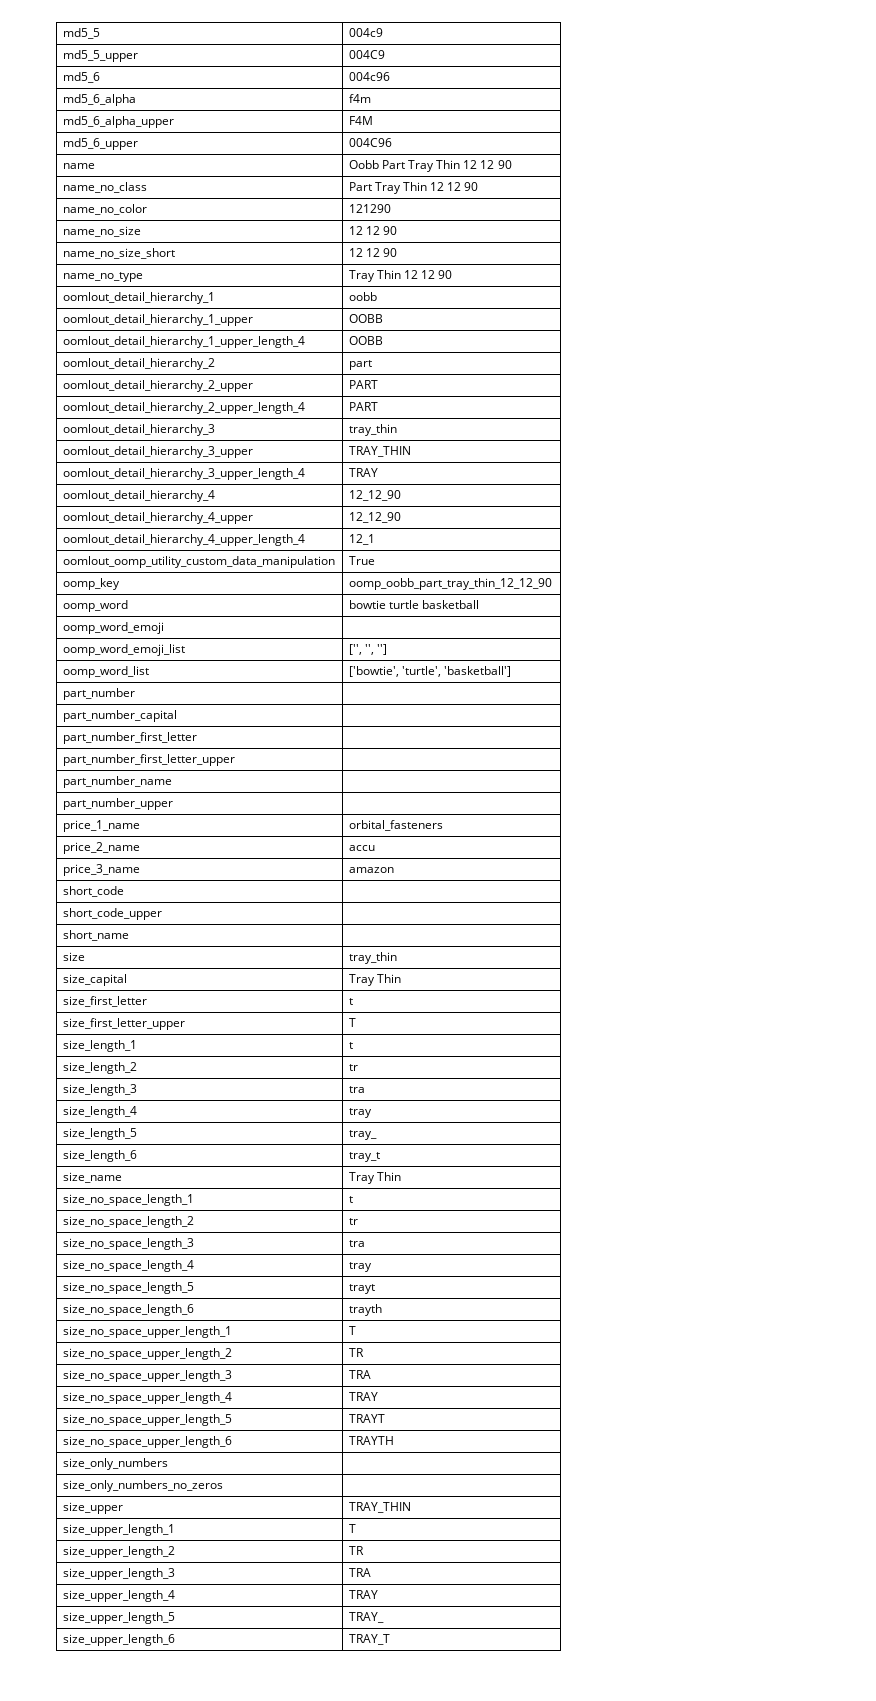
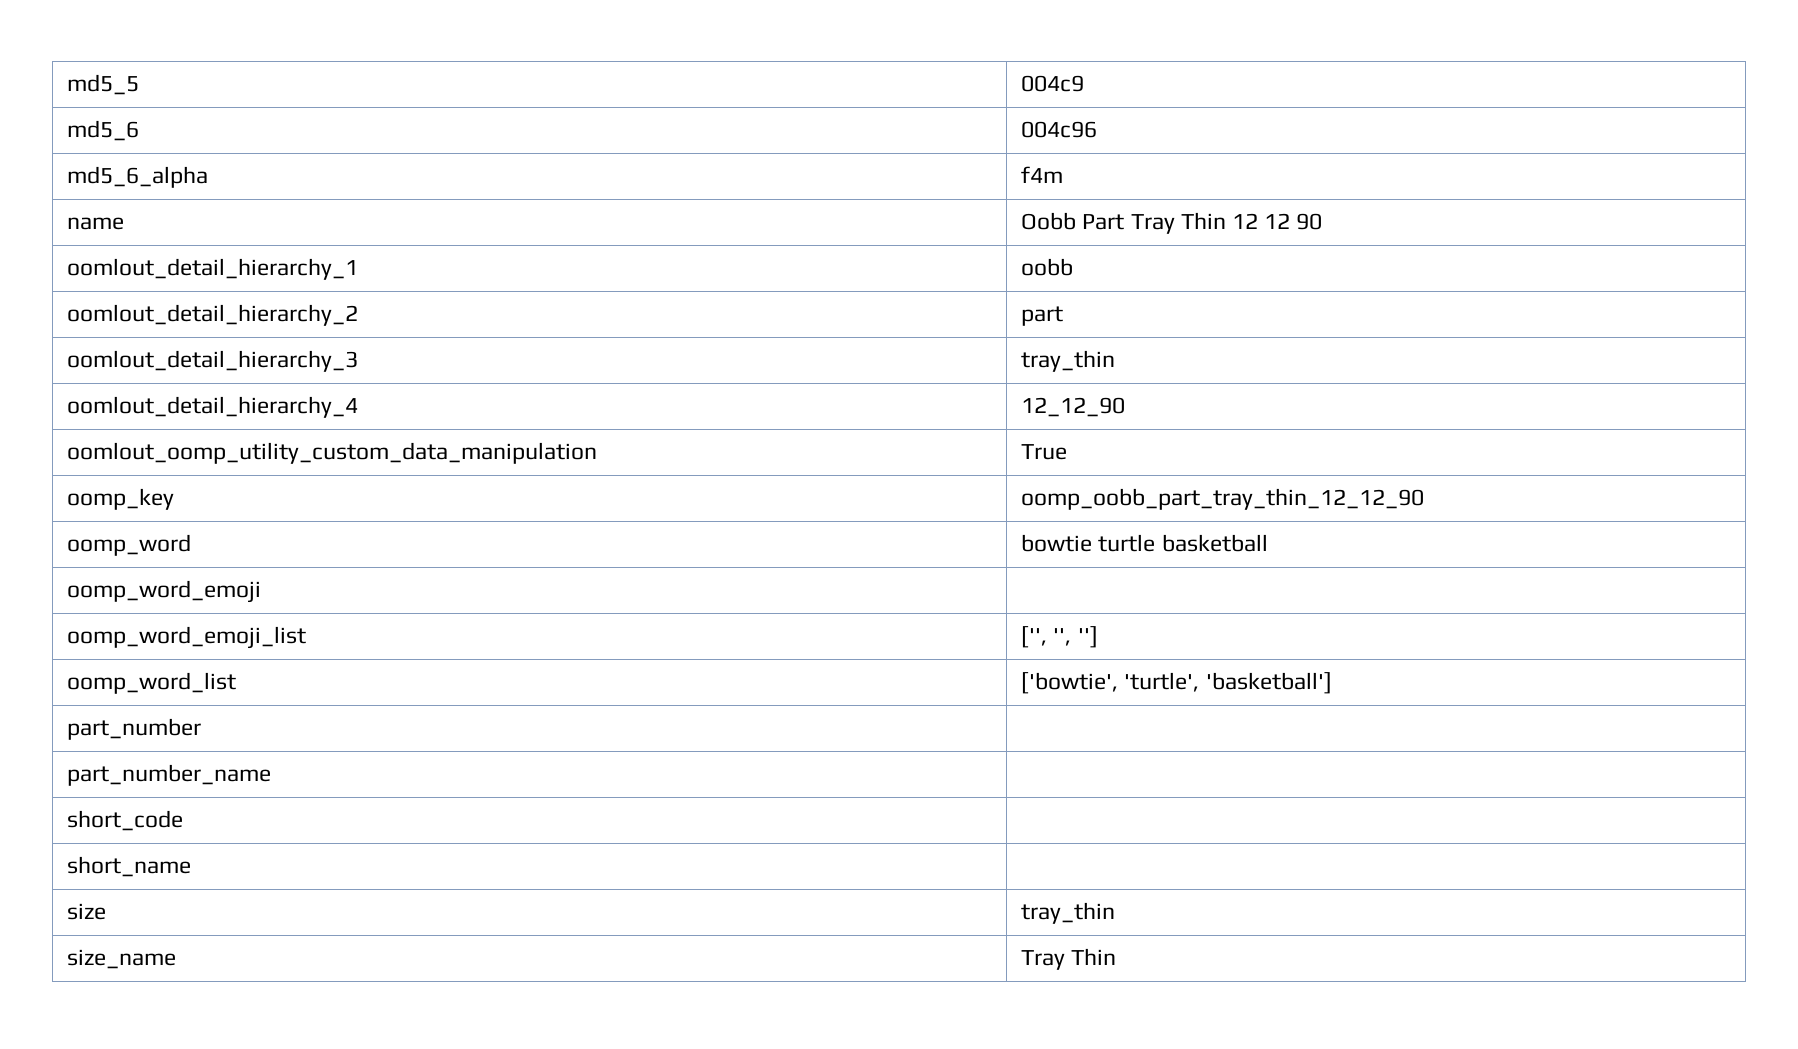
[62,50,138,62] [348,50,385,59] // md5_5_upper | 004C9 -> (1085, 83) none
[62,116,174,128] [348,116,373,125] [62,138,138,150] [348,138,392,147] // md5_6_alpha_upper | F4M // md5_6_upper | 004C96 -> (1064, 174) none
[62,182,147,193] [348,182,479,194] [62,204,147,215] [348,204,391,213] [62,226,141,237] [348,226,398,235] [62,248,175,259] [348,248,398,257] [62,272,143,282] [348,270,453,282] [62,292,215,304] [348,292,377,301] [62,314,253,326] [348,314,383,323] [62,336,305,348] [348,336,383,345] [62,358,215,370] [348,360,372,370] [62,380,253,392] [348,380,378,389] [62,402,305,414] [348,402,378,411] [62,424,215,436] [348,424,397,436] [62,446,253,458] [348,446,411,457] [62,468,305,480] [348,468,378,477] [62,490,215,502] [348,490,401,501] [62,512,253,524] [348,512,401,523] [62,534,305,546] [348,534,375,545] name_no_class | Part Tray Thin 12 12 90 // name_no_color | 121290 // name_no_size | 12 12 90 // name_no_size_short | 12 12 90 // name_no_type | Tray Thin 12 12 90 // oomlout_detail_hierarchy_1 | oobb // oomlout_detail_hierarchy_1_upper | OOBB // oomlout_detail_hierarchy_1_upper_length_4 | OOBB // oomlout_detail_hierarchy_2 | part // oomlout_detail_hierarchy_2_upper | PART // oomlout_detail_hierarchy_2_upper_length_4 | PART // oomlout_detail_hierarchy_3 | tray_thin // oomlout_detail_hierarchy_3_upper | TRAY_THIN // oomlout_detail_hierarchy_3_upper_length_4 | TRAY // oomlout_detail_hierarchy_4 | 12_12_90 // oomlout_detail_hierarchy_4_upper | 12_12_90 // oomlout_detail_hierarchy_4_upper_length_4 | 12_1 -> [67,258,359,280] [1021,258,1074,276] [67,304,359,326] [1021,306,1064,326] [67,350,359,372] [1021,350,1116,372] [67,396,359,418] [1021,397,1126,417] oomlout_detail_hierarchy_1 | oobb // oomlout_detail_hierarchy_2 | part // oomlout_detail_hierarchy_3 | tray_thin // oomlout_detail_hierarchy_4 | 12_12_90
[62,710,177,722] [62,732,197,744] [62,754,235,766] [62,776,172,788] [62,798,173,810] [62,820,140,832] [348,820,443,831] [62,842,140,854] [348,845,375,851] [62,864,140,876] [348,867,394,873] part_number_capital | // part_number_first_letter | // part_number_first_letter_upper | // part_number_name | // part_number_upper | // price_1_name | orbital_fasteners // price_2_name | accu // price_3_name | amazon -> [67,764,272,786] part_number_name |
[62,908,162,920] // short_code_upper | -> (184, 820) none
[62,974,127,986] [348,974,402,986] [62,996,147,1007] [348,998,353,1005] [62,1018,185,1030] [348,1018,356,1027] [62,1040,137,1052] [348,1042,353,1049] [62,1062,137,1074] [348,1064,358,1071] [62,1084,137,1096] [348,1086,365,1093] [62,1106,137,1118] [348,1108,372,1118] [62,1128,137,1140] [348,1130,377,1140] [62,1150,137,1162] [348,1152,380,1162] [62,1172,122,1183] [348,1172,402,1184] [62,1194,194,1206] [348,1196,353,1203] [62,1216,194,1228] [348,1218,358,1225] [62,1238,194,1250] [348,1240,365,1247] [62,1260,194,1272] [348,1262,372,1272] [62,1282,194,1294] [348,1284,375,1294] [62,1304,194,1316] [348,1304,382,1316] [62,1326,232,1338] [348,1326,356,1335] [62,1348,232,1360] [348,1348,364,1357] [62,1370,232,1382] [348,1370,371,1379] [62,1392,232,1404] [348,1392,378,1401] [62,1414,232,1426] [348,1414,385,1423] [62,1436,232,1448] [348,1436,394,1445] [62,1458,168,1470] [62,1480,223,1492] [62,1502,123,1514] [348,1502,411,1513] [62,1524,175,1536] [348,1524,356,1533] [62,1546,175,1558] [348,1546,364,1555] [62,1568,175,1580] [348,1568,371,1577] [62,1590,175,1602] [348,1590,378,1599] [62,1612,175,1624] [348,1612,384,1623] [62,1634,175,1646] [348,1634,390,1645] size_capital | Tray Thin // size_first_letter | t // size_first_letter_upper | T // size_length_1 | t // size_length_2 | tr // size_length_3 | tra // size_length_4 | tray // size_length_5 | tray_ // size_length_6 | tray_t // size_name | Tray Thin // size_no_space_length_1 | t // size_no_space_length_2 | tr // size_no_space_length_3 | tra // size_no_space_length_4 | tray // size_no_space_length_5 | trayt // size_no_space_length_6 | trayth // size_no_space_upper_length_1 | T // size_no_space_upper_length_2 | TR // size_no_space_upper_length_3 | TRA // size_no_space_upper_length_4 | TRAY // size_no_space_upper_length_5 | TRAYT // size_no_space_upper_length_6 | TRAYTH // size_only_numbers | // size_only_numbers_no_zeros | // size_upper | TRAY_THIN // size_upper_length_1 | T // size_upper_length_2 | TR // size_upper_length_3 | TRA // size_upper_length_4 | TRAY // size_upper_length_5 | TRAY_ // size_upper_length_6 | TRAY_T -> [67,949,177,969] [1021,948,1117,970] size_name | Tray Thin

